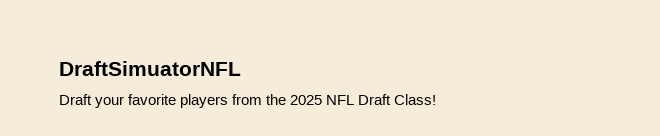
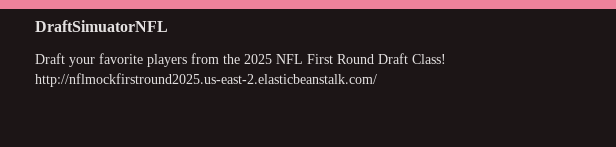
(355, 100) none -> [307,54,374,64] First Round
(437, 99) none -> [35,73,377,87] http://nflmockfirstround2025.us-east-2.elasticbeanstalk.com/

